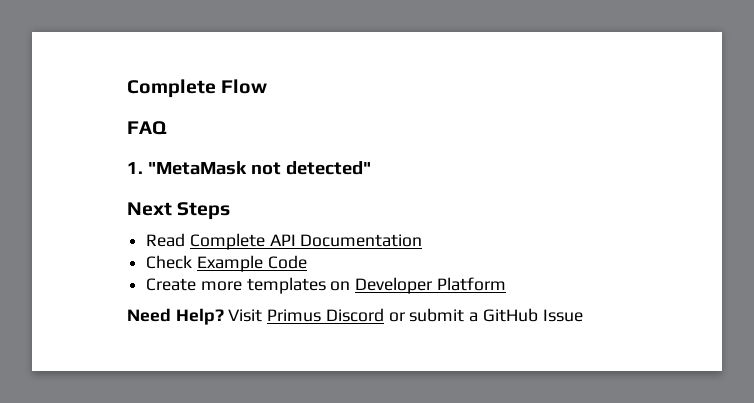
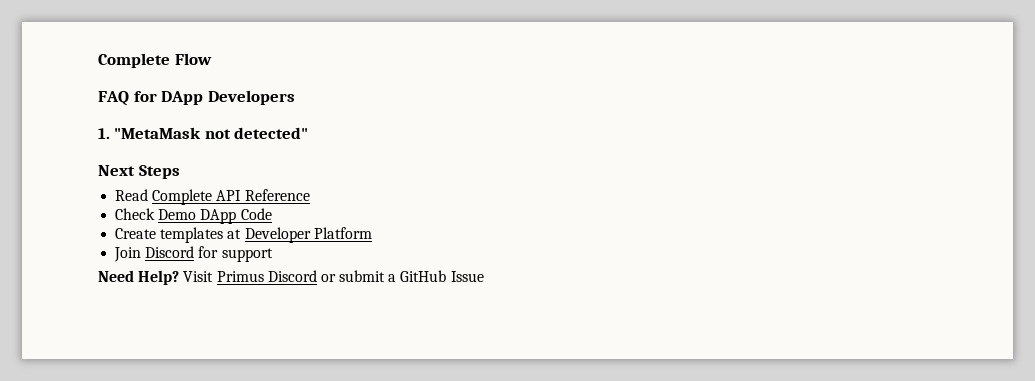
(167, 128) none -> [133,90,295,105] for DApp Developers
[300,234,423,247] Documentation -> [244,189,310,201] Reference
[196,255,263,272] Example -> [158,209,237,224] Demo DApp
[200,277,351,294] more templates on -> [160,227,242,243] templates at
(506, 284) none -> [114,246,273,262] // Join Discord for support

